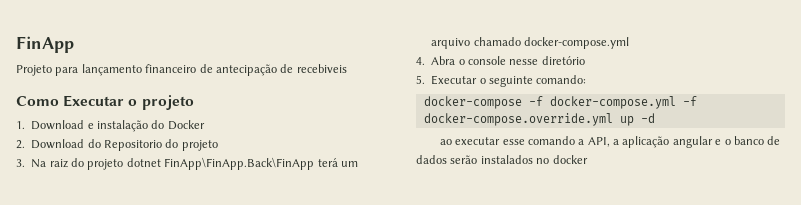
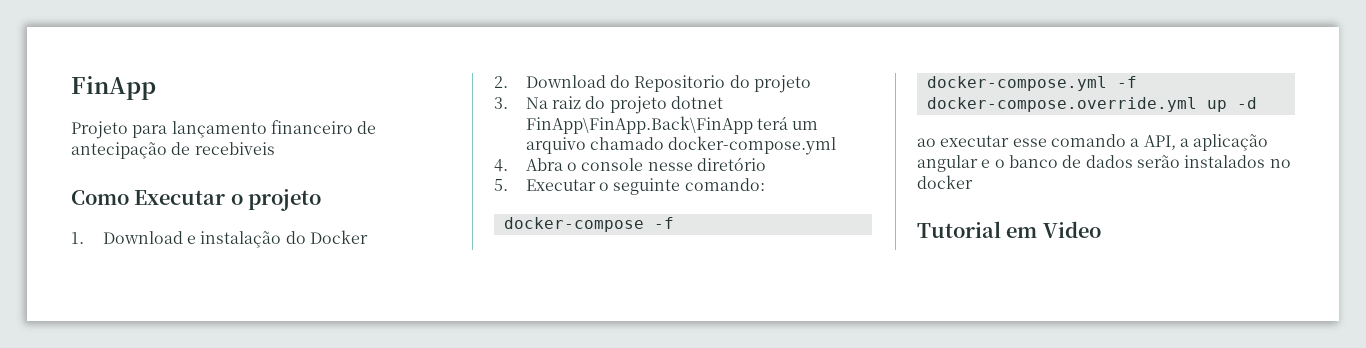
(588, 159) none -> [917,221,1101,238] // Tutorial em Video

